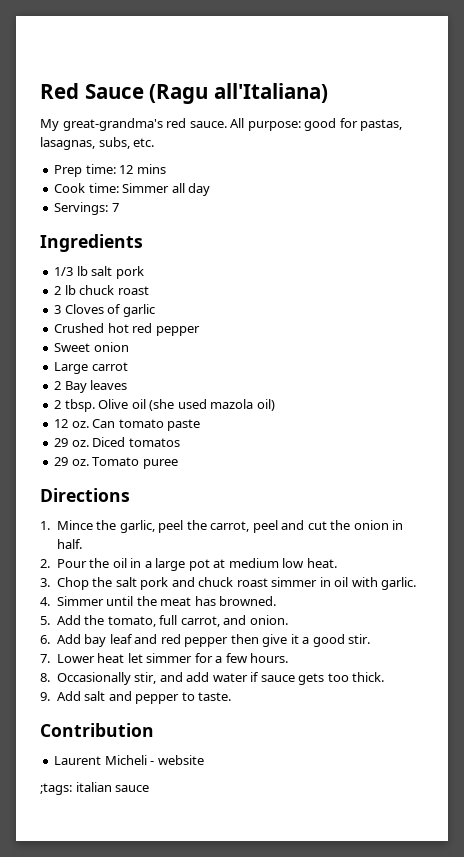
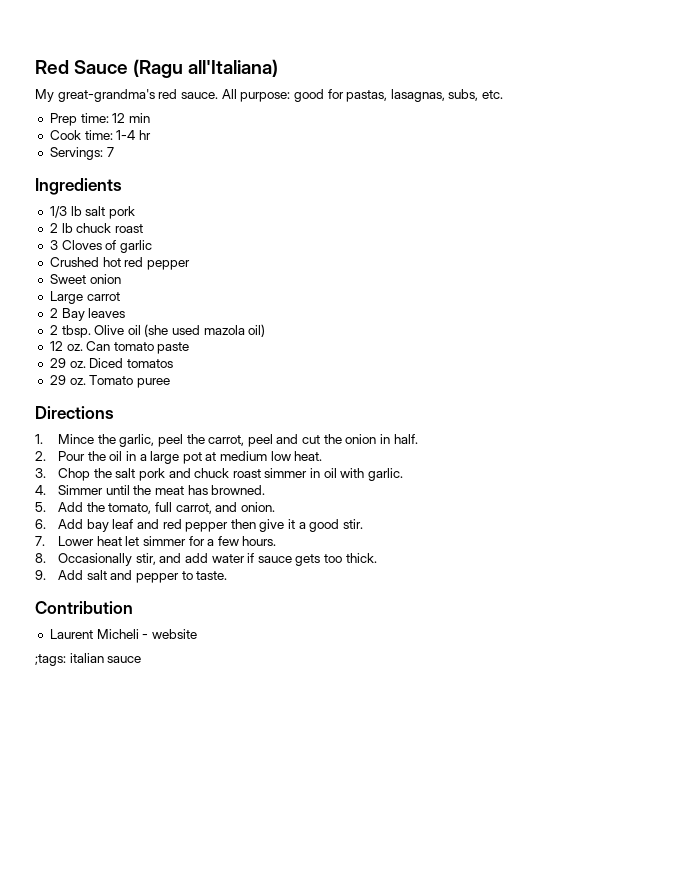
[136,164,166,174] mins -> [128,113,150,123] min
[122,183,211,196] Simmer all day -> [116,130,151,140] 1-4 hr

